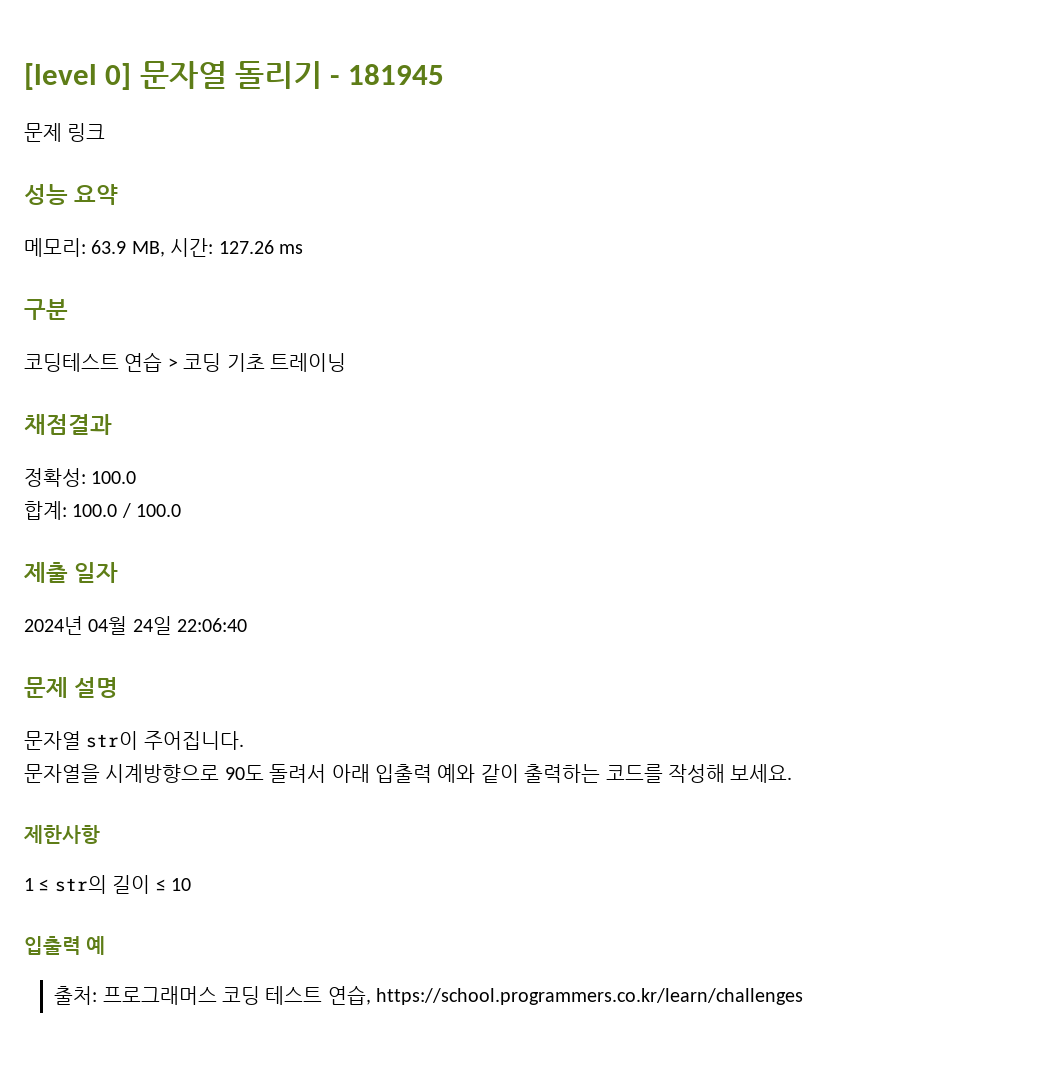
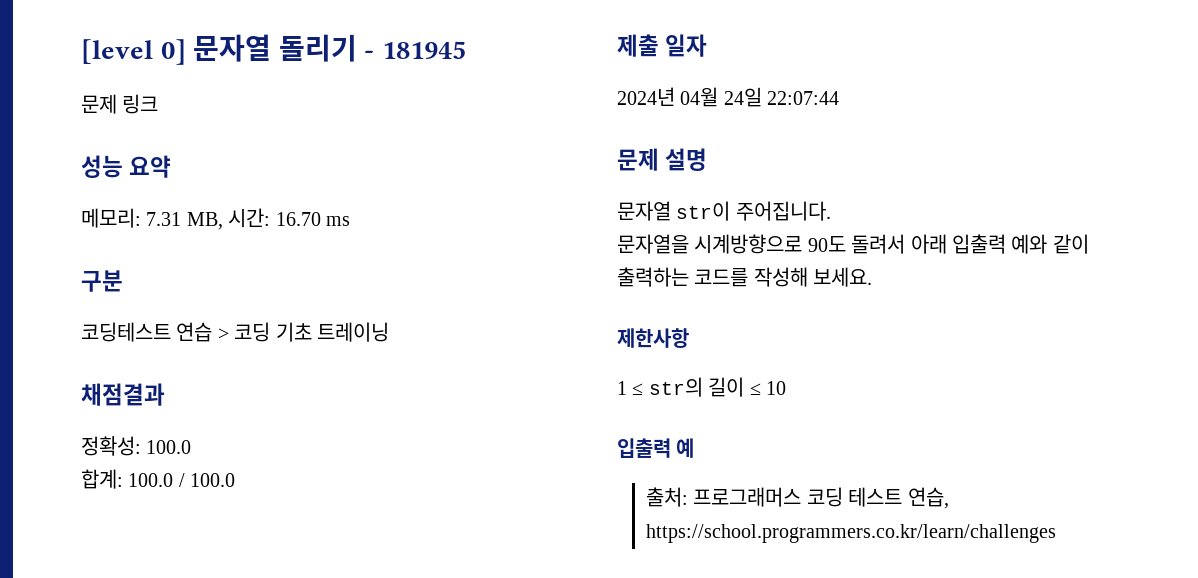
[91,240,127,254] 63.9 -> [146,212,182,226] 7.31
[218,240,274,254] 127.26 -> [275,212,321,226] 16.70
[177,618,248,632] 22:06:40 -> [767,91,840,105] 22:07:44

